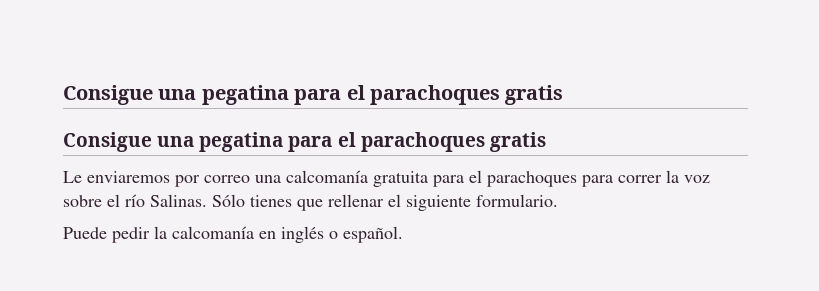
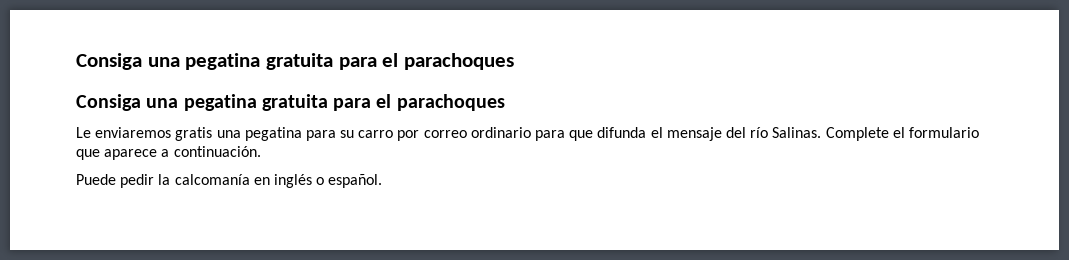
[63,85,564,105] [63,132,546,152] [63,170,710,187] [63,194,558,211] Consigue una pegatina para el parachoques gratis // Consigue una pegatina para el parachoques gratis // Le enviaremos por correo una calcomanía gratuita para el parachoques para correr la voz sobre el río Salinas. Sólo tienes que rellenar el siguiente formulario. -> [76,53,515,70] [76,94,505,111] [76,127,979,141] [76,146,261,160] Consiga una pegatina gratuita para el parachoques // Consiga una pegatina gratuita para el parachoques // Le enviaremos gratis una pegatina para su carro por correo ordinario para que difunda el mensaje del río Salinas. Complete el formulario que aparece a continuación.

